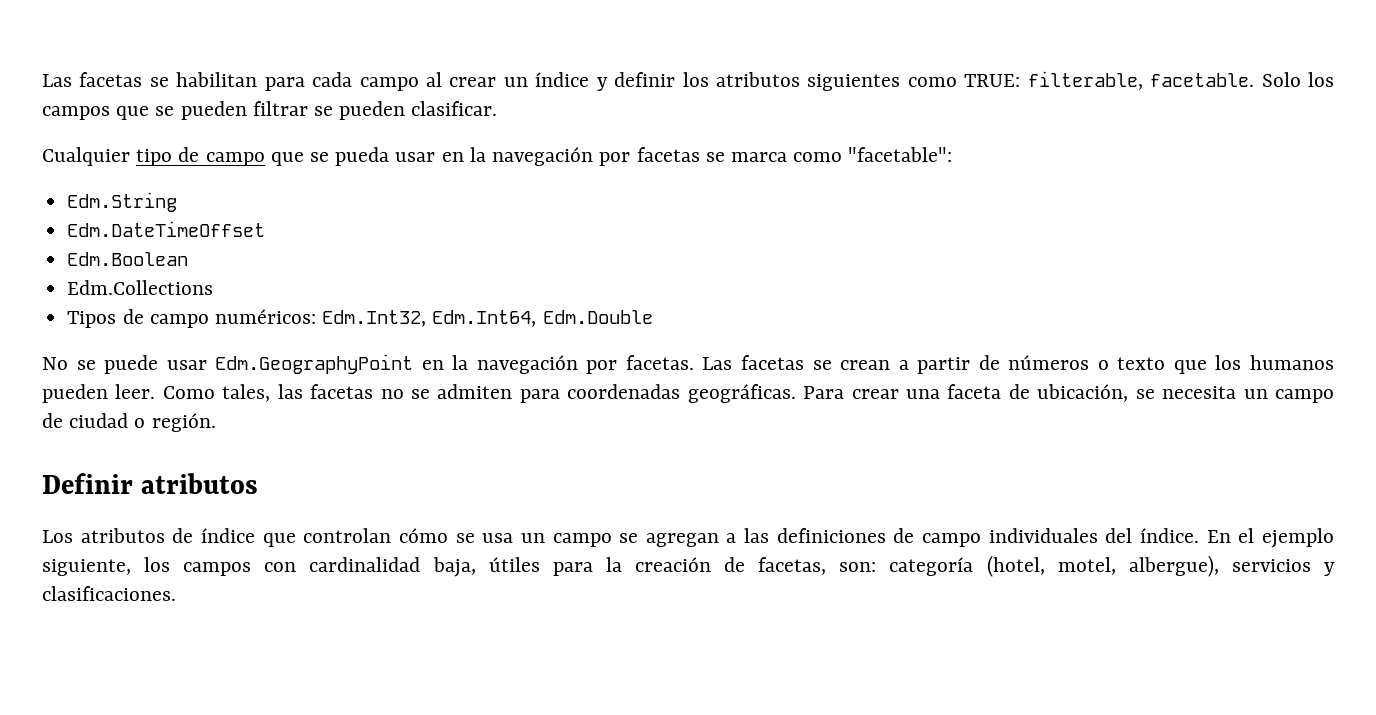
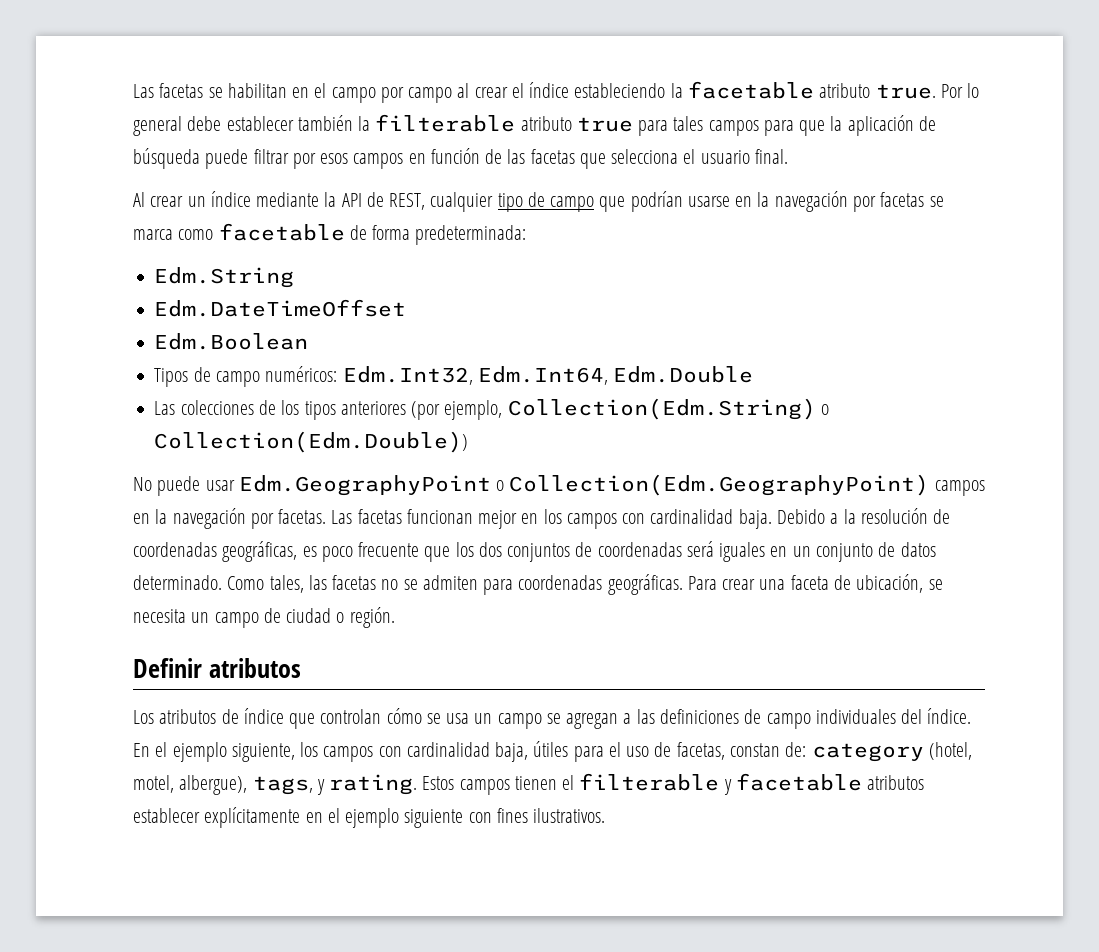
[264,71,1334,91] [42,101,498,120] [42,147,130,166] para cada campo al crear un índice y definir los atributos siguientes como TRUE: filterable, facetable. Solo los campos que se pueden filtrar se pueden clasificar. // Cualquier -> [292,81,980,103] [133,114,936,136] [133,148,788,169] [133,191,494,212] en el campo por campo al crear el índice estableciendo la facetable atributo true. Por lo general debe establecer también la filterable atributo true para tales campos para que la aplicación de búsqueda puede filtrar por esos campos en función de las facetas que selecciona el usuario final. // Al crear un índice mediante la API de REST, cualquier
[310,147,436,166] se pueda usar -> [630,191,730,212] podrían usarse
[848,147,953,162] "facetable": -> [218,223,527,245] facetable de forma predeterminada:
[67,280,214,295] // Edm.Collections -> (309, 341) none
(653, 317) none -> [154,398,829,420] [154,431,469,453] // Las colecciones de los tipos anteriores (por ejemplo, Collection(Edm.String) o Collection(Edm.Double))
[76,360,96,370] se -> (152, 484) none
(414, 364) none -> [496,474,985,496] o Collection(Edm.GeographyPoint) campos
[812,355,1334,374] [42,384,156,403] se crean a partir de números o texto que los humanos pueden leer. -> [406,508,951,529] [133,541,936,562] [133,575,222,590] funcionan mejor en los campos con cardinalidad baja. Debido a la resolución de coordenadas geográficas, es poco frecuente que los dos conjuntos de coordenadas será iguales en un conjunto de datos determinado.
[605,555,1335,577] [42,586,176,601] la creación de facetas, son: categoría (hotel, motel, albergue), servicios y clasificaciones. -> [608,742,972,762] [133,773,925,795] [133,807,606,828] el uso de facetas, constan de: category (hotel, motel, albergue), tags, y rating. Estos campos tienen el filterable y facetable atributos establecer explícitamente en el ejemplo siguiente con fines ilustrativos.

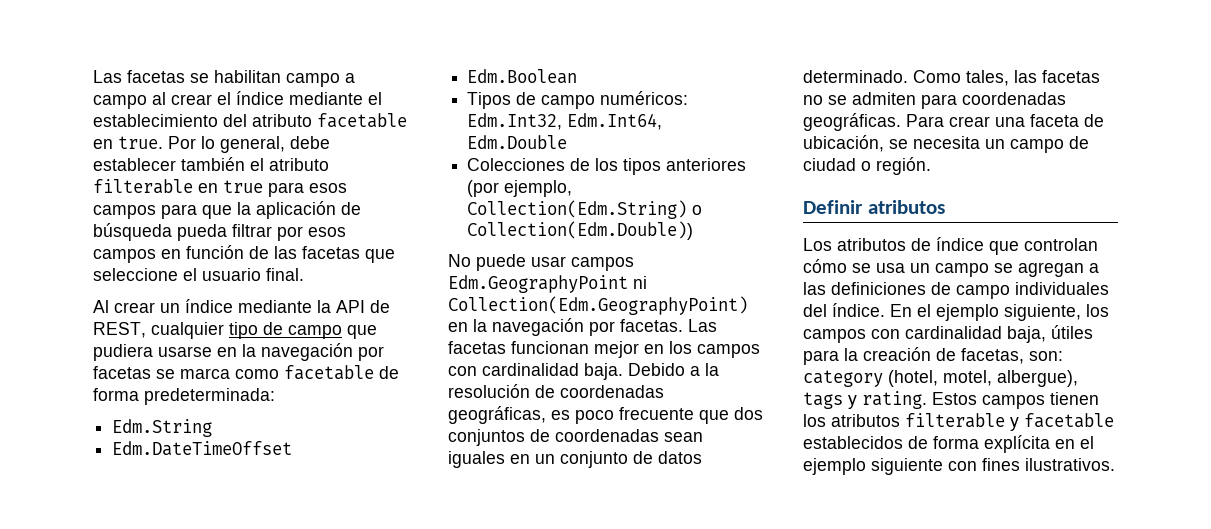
[292,83,404,103] en el campo por -> [286,73,355,87] campo a
[574,81,871,99] estableciendo la facetable atributo -> [289,92,382,105] [93,113,407,128] [93,139,113,149] mediante el establecimiento del atributo facetable en
[133,116,182,136] general -> [220,136,285,153] general,
[358,114,572,132] la filterable atributo -> [250,158,329,171] [93,179,218,194] el atributo filterable en
[673,116,704,131] tales -> [309,183,347,193] esos
[205,149,249,169] puede -> [177,224,227,241] pueda
[611,149,679,164] selecciona -> [93,268,178,281] seleccione
[630,191,683,212] podrían -> [93,344,153,361] pudiera
[154,400,254,415] Las colecciones -> [467,158,566,171] Colecciones
[238,474,985,496] Edm.GeographyPoint o Collection(Edm.GeographyPoint) campos -> [571,257,634,271] [448,275,647,293] [448,296,748,315] campos Edm.GeographyPoint ni Collection(Edm.GeographyPoint)
[455,542,474,557] los -> (729, 417) none
[686,541,714,557] será -> [664,432,703,442] sean
[608,742,807,760] el uso de facetas, constan de: -> [844,347,1063,364] la creación de facetas, son:
[252,776,313,795] tags, -> [803,392,843,409] tags
[562,775,575,790] el -> [803,414,900,427] los atributos
[867,775,925,790] [133,807,301,828] atributos establecer explícitamente -> [803,435,1050,453] establecidos de forma explícita

